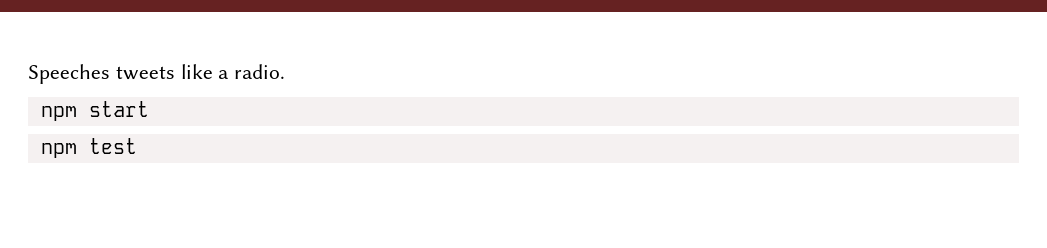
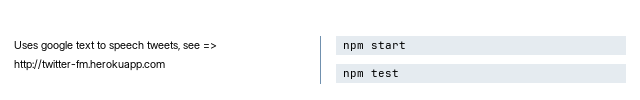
[28,64,286,84] Speeches tweets like a radio. -> [14,41,217,52] [14,59,165,71] Uses google text to speech tweets, see => http://twitter-fm.herokuapp.com

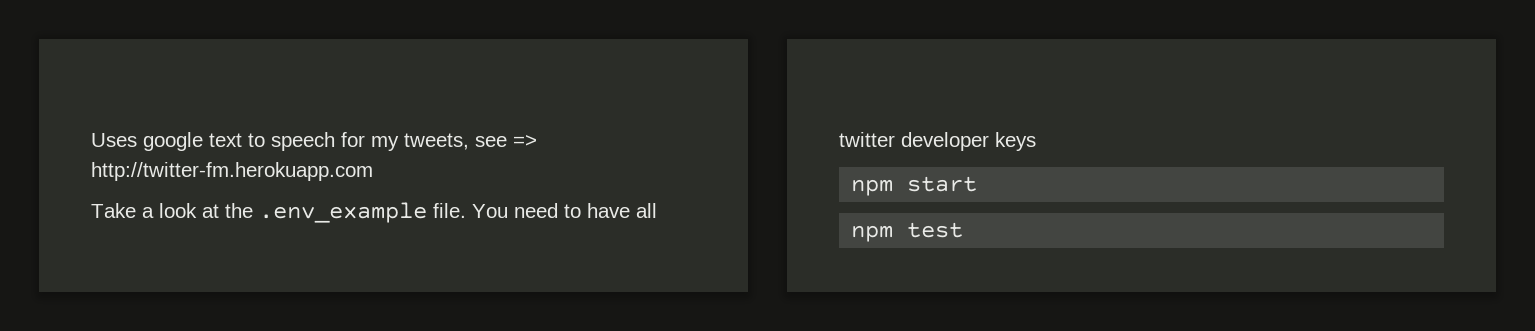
(144, 46) none -> [341,132,399,151] for my
(165, 65) none -> [91,202,657,223] [839,132,1036,151] // Take a look at the .env_example file. You need to have all twitter developer keys

